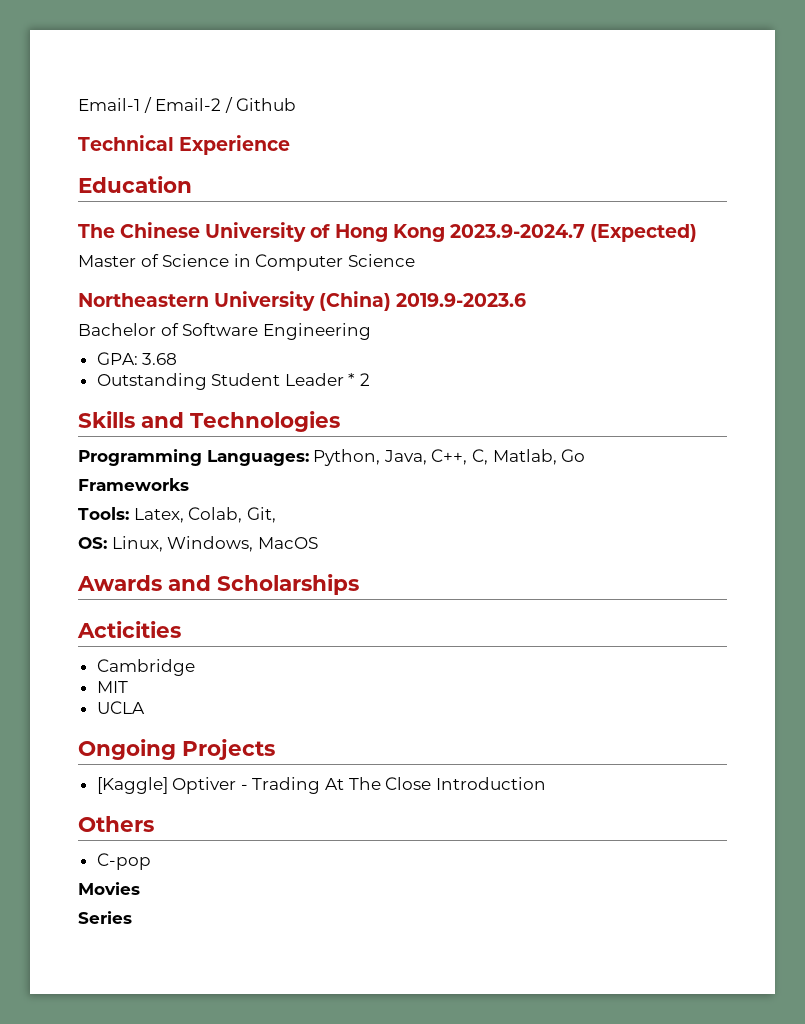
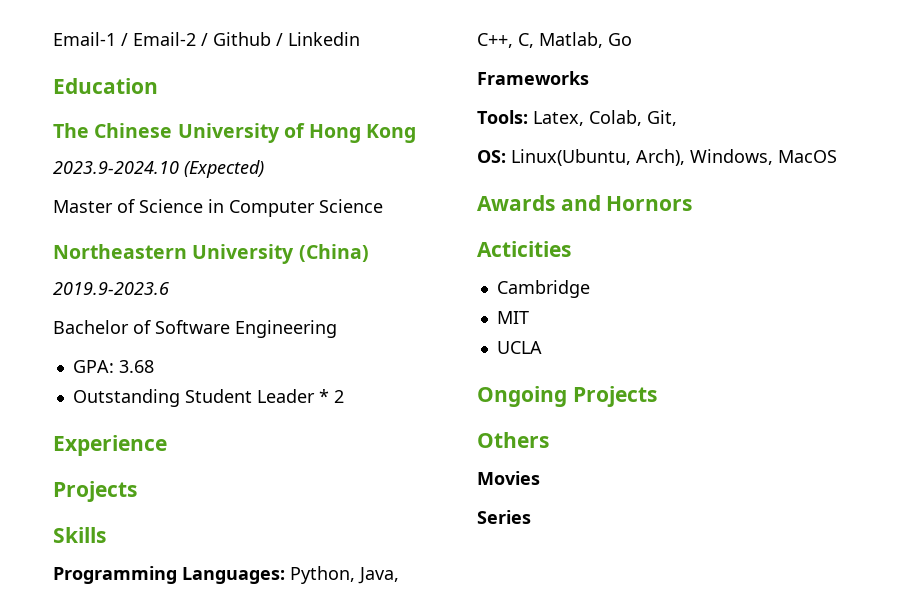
[78,135,291,155] // Technical Experience -> [276,32,360,46] / Linkedin
[449,224,585,238] 2023.9-2024.7 -> [53,161,179,174] // 2023.9-2024.10
(392, 301) none -> (369, 253) //
(371, 379) none -> [53,435,167,456] [53,481,137,502] // Experience // Projects
[141,411,340,432] and Technologies -> (106, 535) none
[111,536,163,552] Linux, -> [511,149,685,166] Linux(Ubuntu, Arch),
[217,574,359,595] Scholarships -> [606,196,693,211] Hornors
[96,777,546,794] // [Kaggle] Optiver - Trading At The Close Introduction -> (657, 396) none
[96,853,151,870] // C-pop -> (549, 440) none

